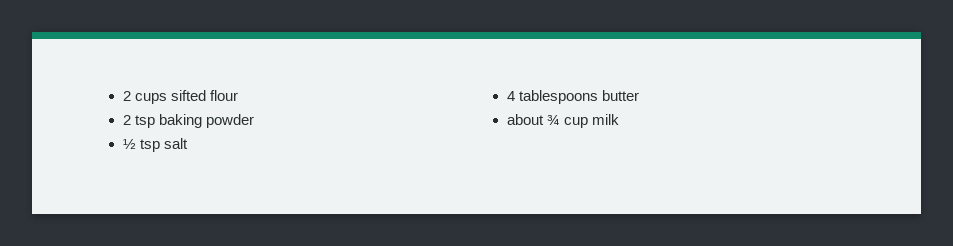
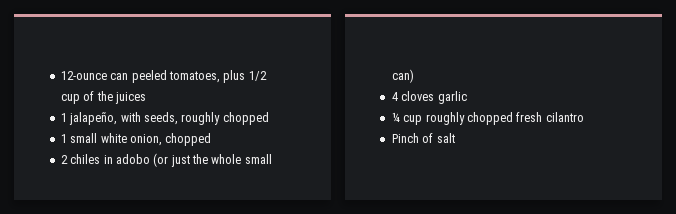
[122,90,238,104] [122,114,254,128] [122,138,188,152] [506,90,639,104] [506,114,619,128] 2 cups sifted flour // 2 tsp baking powder // ½ tsp salt // 4 tablespoons butter // about ¾ cup milk -> [60,70,267,83] [60,91,146,104] [60,112,269,125] [60,133,212,146] [60,153,272,167] [391,69,414,83] [391,91,467,104] [391,112,584,125] [391,133,455,143] 12-ounce can peeled tomatoes, plus 1/2 cup of the juices // 1 jalapeño, with seeds, roughly chopped // 1 small white onion, chopped // 2 chiles in adobo (or just the whole small can) // 4 cloves garlic // ¼ cup roughly chopped fresh cilantro // Pinch of salt

